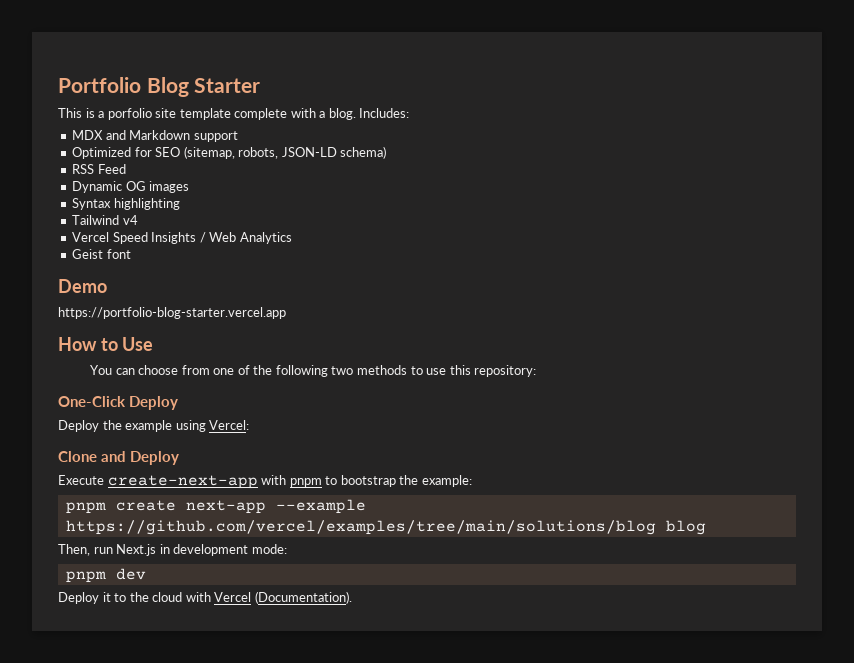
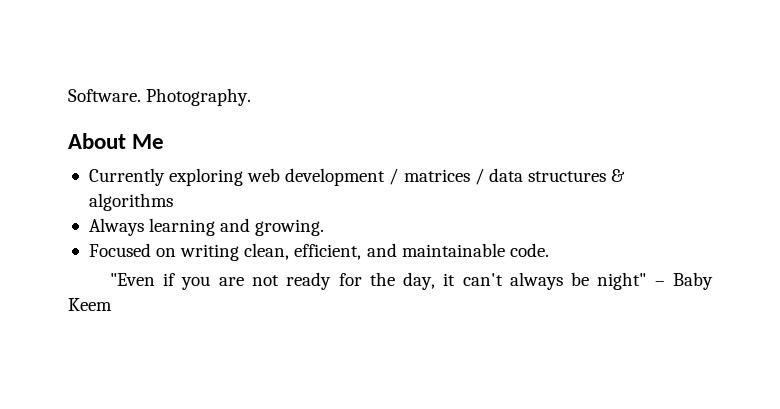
[58,77,261,97] [58,108,410,120] [72,130,238,142] [72,146,387,159] [72,164,126,174] [72,181,190,193] [72,198,180,210] [72,215,138,225] [72,232,292,244] [72,249,131,259] [58,279,107,293] [58,307,286,319] [58,337,154,351] [90,365,537,377] [58,396,179,410] [58,420,250,432] [58,451,180,465] [58,475,472,489] [65,499,366,514] [65,520,706,535] [58,544,287,556] [65,568,146,583] [58,591,352,604] Portfolio Blog Starter // This is a porfolio site template complete with a blog. Includes: // MDX and Markdown support // Optimized for SEO (sitemap, robots, JSON-LD schema) // RSS Feed // Dynamic OG images // Syntax highlighting // Tailwind v4 // Vercel Speed Insights / Web Analytics // Geist font // Demo // https://portfolio-blog-starter.vercel.app // How to Use // You can choose from one of the following two methods to use this repository: // One-Click Deploy // Deploy the example using Vercel: // Clone and Deploy // Execute create-next-app with pnpm to bootstrap the example: // pnpm create next-app --example https://github.com/vercel/examples/tree/main/solutions/blog blog // Then, run Next.js in development mode: // pnpm dev // Deploy it to the cloud with Vercel (Documentation). -> [68,88,252,106] [68,133,165,149] [88,168,626,186] [88,193,173,211] [88,218,325,236] [88,243,549,261] [109,272,713,290] [68,298,112,311] Software. Photography. // About Me // Currently exploring web development / matrices / data structures & algorithms // Always learning and growing. // Focused on writing clean, efficient, and maintainable code. // "Even if you are not ready for the day, it can't always be night" – Baby Keem

